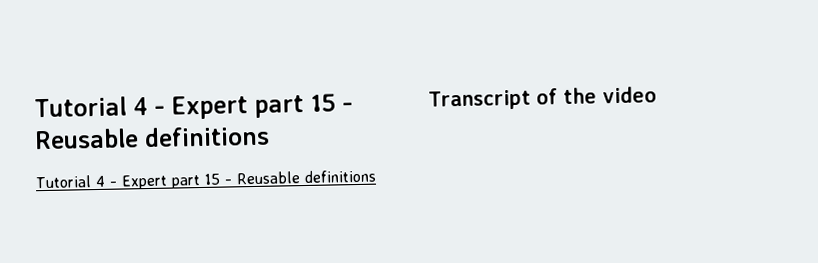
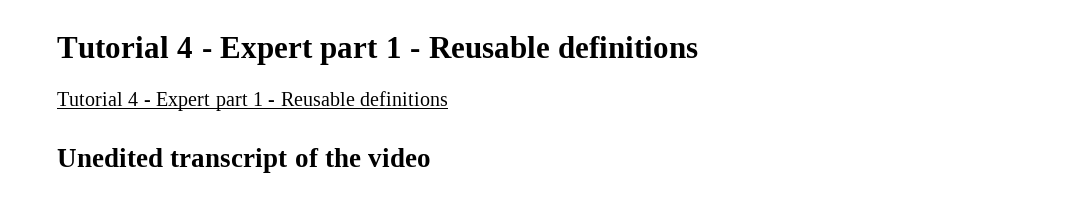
[34,93,336,120] Tutorial 4 - Expert part 15 -> [57,36,402,65] Tutorial 4 - Expert part 1
[203,169,376,185] [428,89,531,111] 15 - Reusable definitions // Transcript -> [253,91,449,106] [57,148,288,173] 1 - Reusable definitions // Unedited transcript

